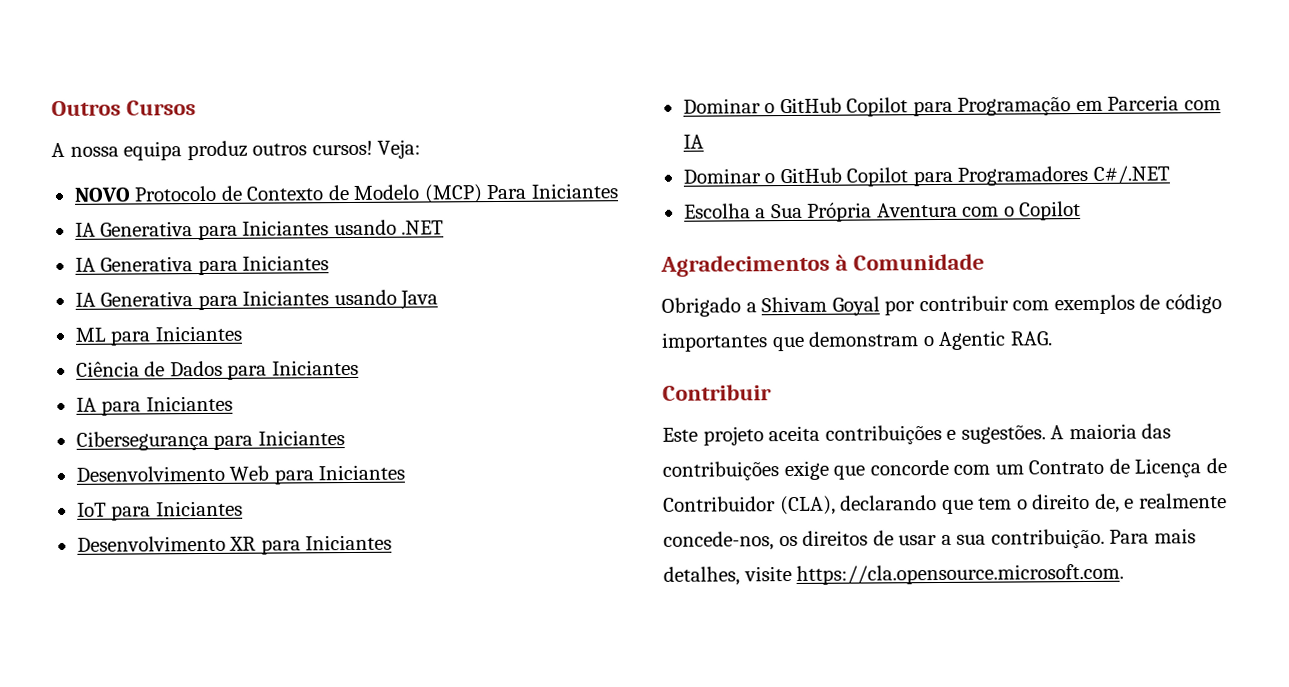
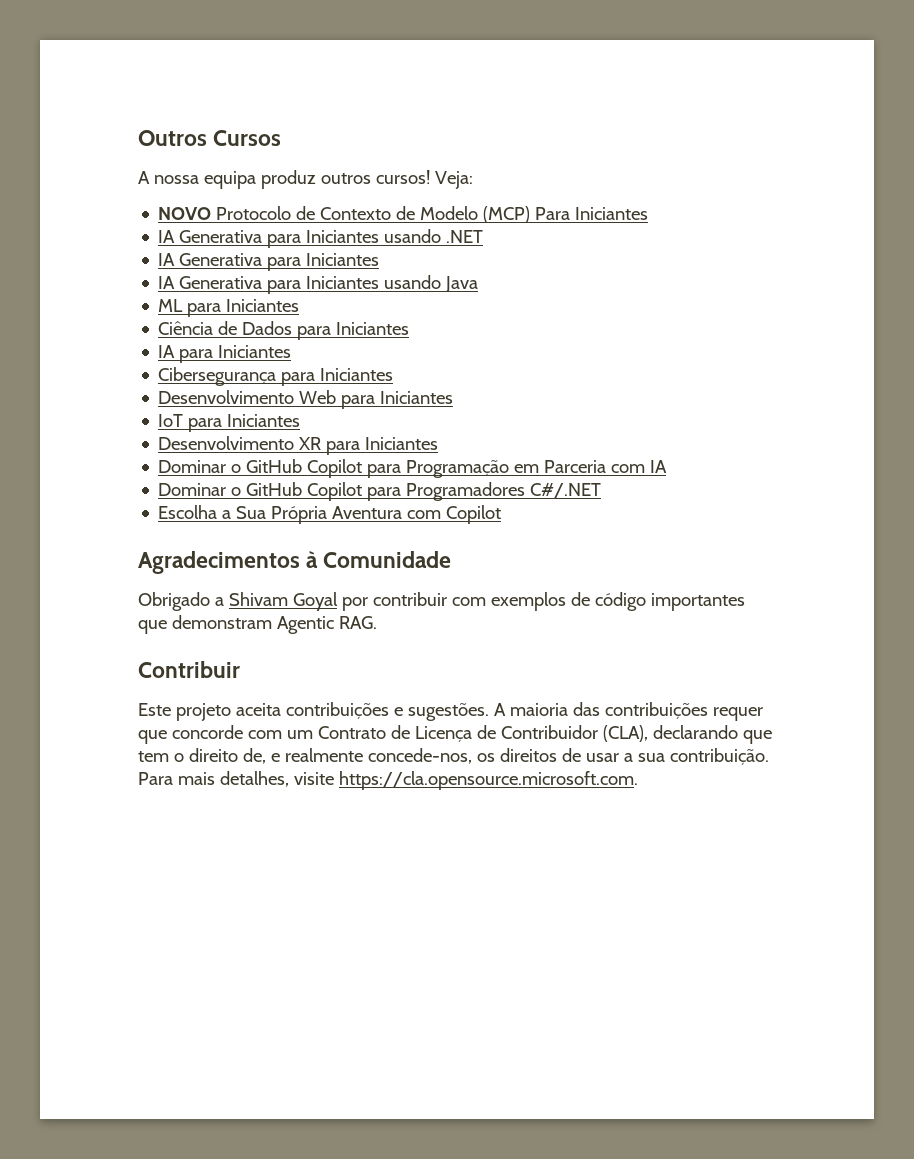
[1003,206,1015,217] o -> (442, 514) none
[922,336,935,347] o -> (272, 622) none
[783,460,829,481] exige -> [712,707,763,721] requer

